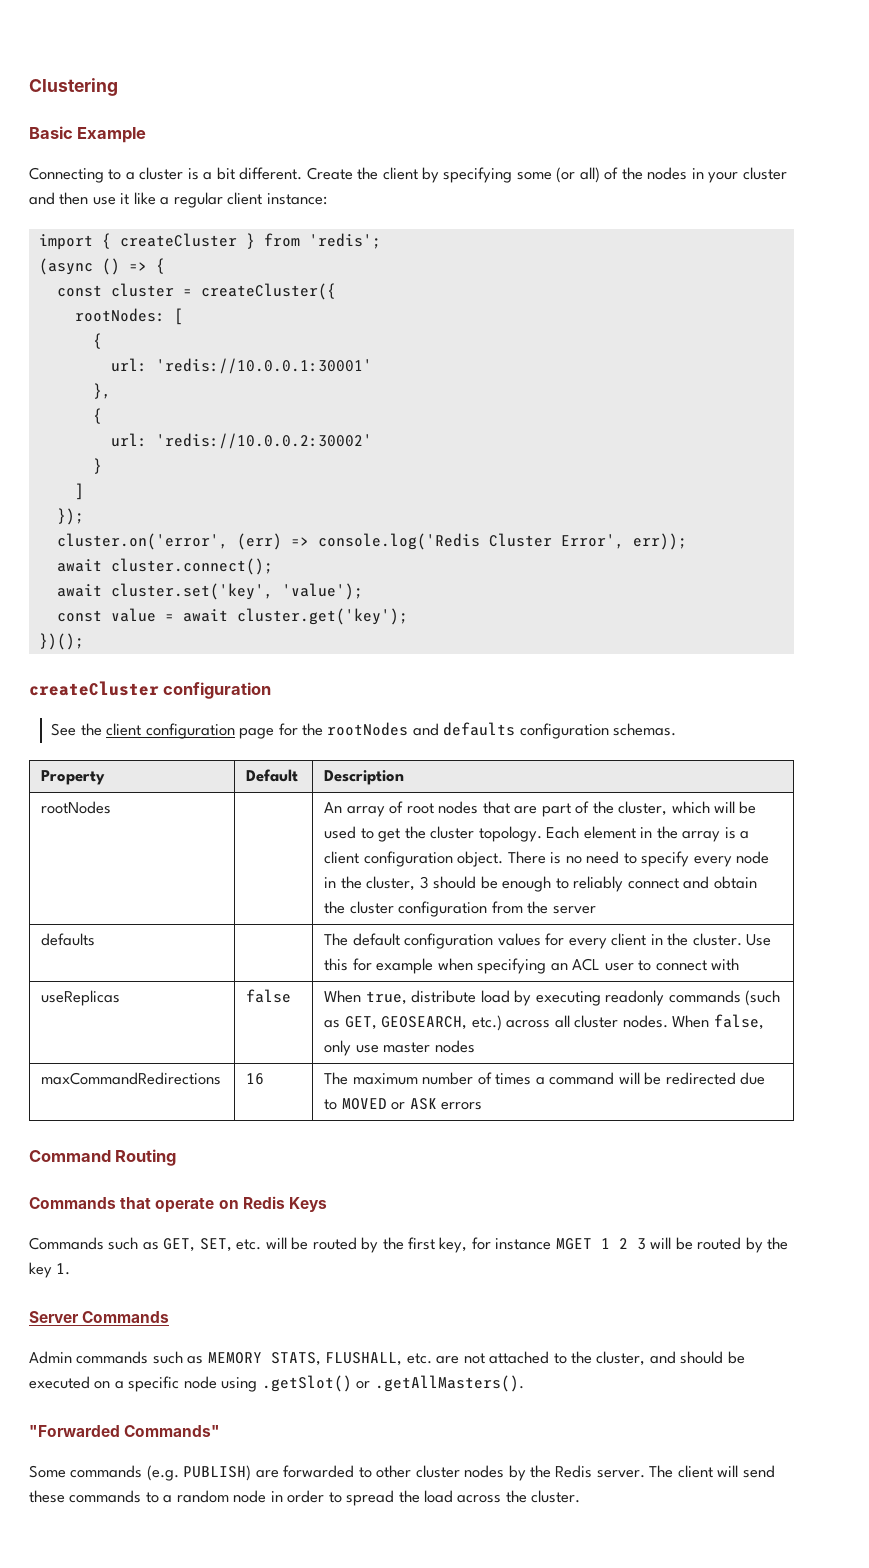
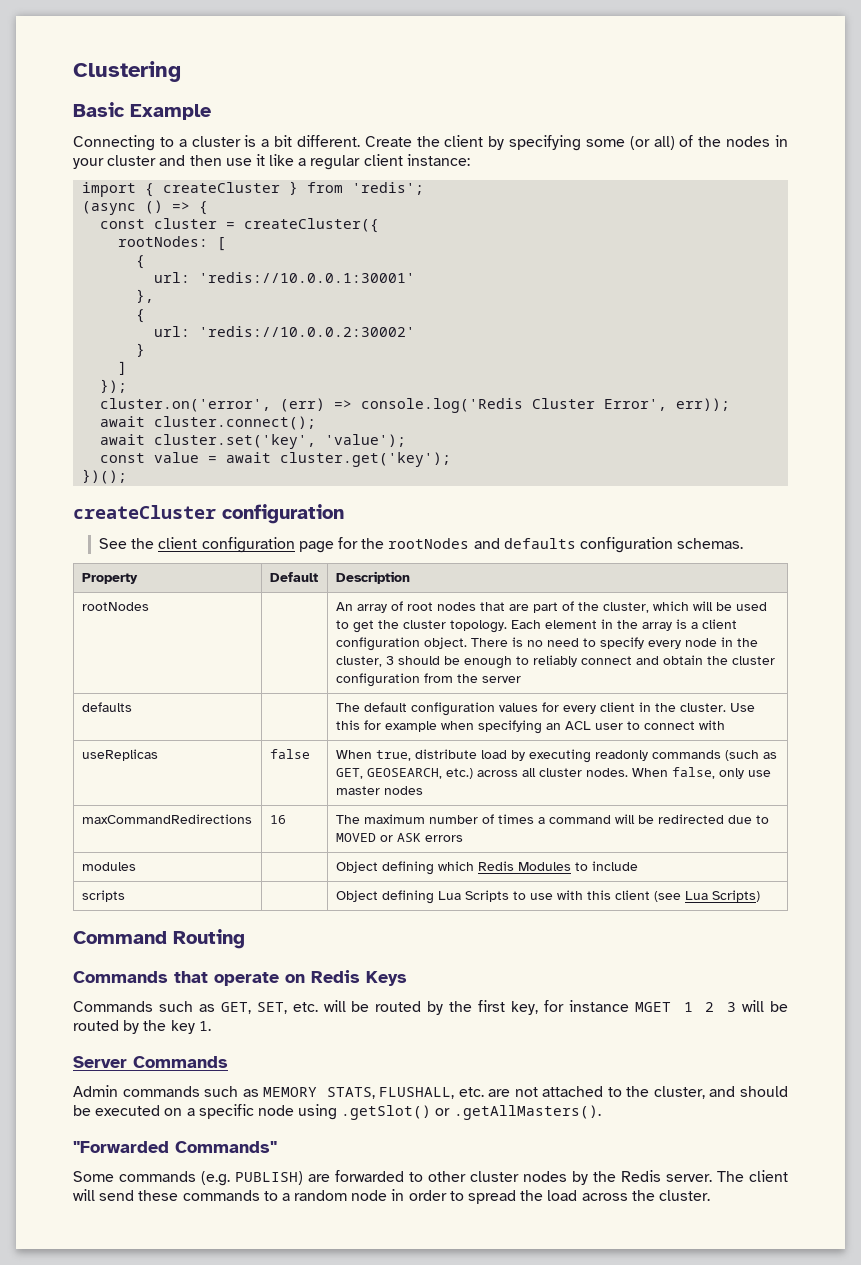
(483, 1106) none -> [81,862,136,871] [335,861,638,875] [81,890,125,902] [335,890,760,904] // modules | | Object defining which Redis Modules to include // scripts | | Object defining Lua Scripts to use with this client (see Lua Scripts)

